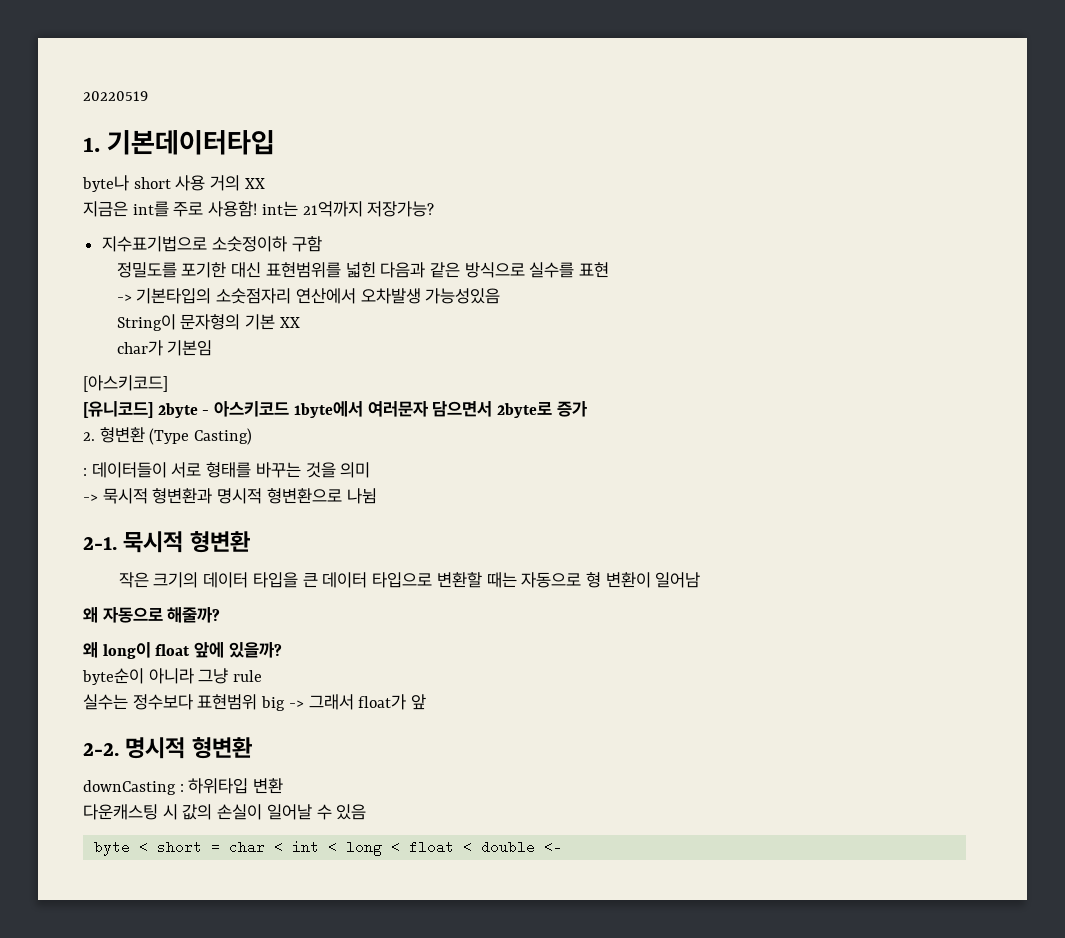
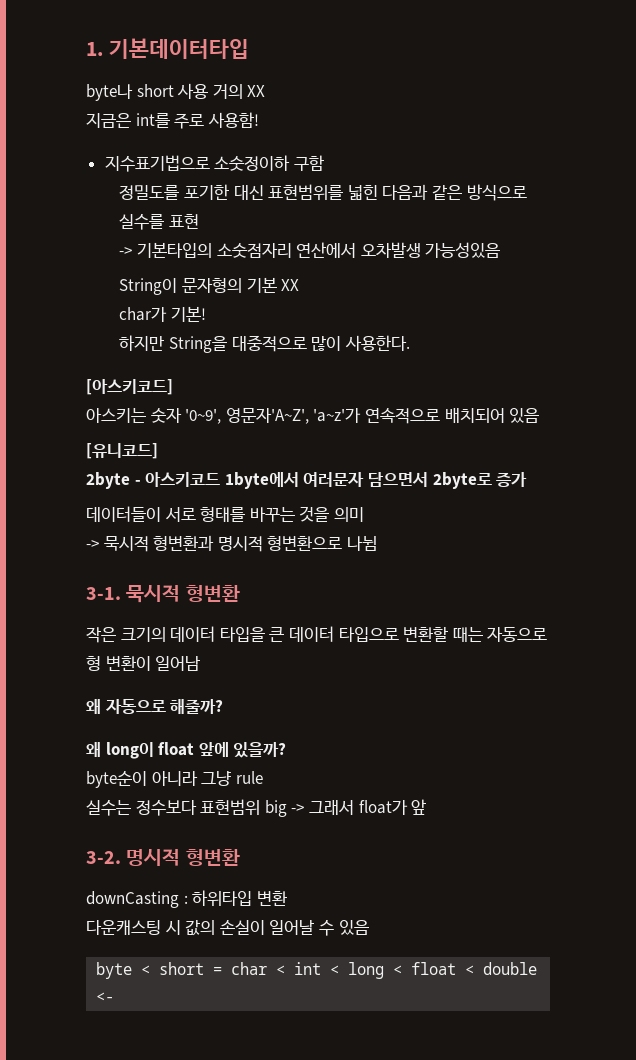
[83,91,148,101] 20220519 // -> (86, 49) none
[261,201,435,217] int는 21억까지 저장가능? -> (259, 120) none
[167,340,213,356] [83,375,168,392] 기본임 // [아스키코드] -> [171,306,207,322] [119,335,410,353] [86,379,173,395] [86,408,540,424] 기본! // 하지만 String을 대중적으로 많이 사용한다. // [아스키코드] // 아스키는 숫자 '0~9', 영문자'A~Z', 'a~z'가 연속적으로 배치되어 있음
(153, 409) none -> (158, 451) //
[83,427,253,445] [83,468,87,476] 2. 형변환 (Type Casting) // : -> (528, 479) none
[83,537,117,550] 2-1. -> [86,587,121,600] 3-1.
[83,743,119,756] 2-2. -> [86,851,121,864] 3-2.

